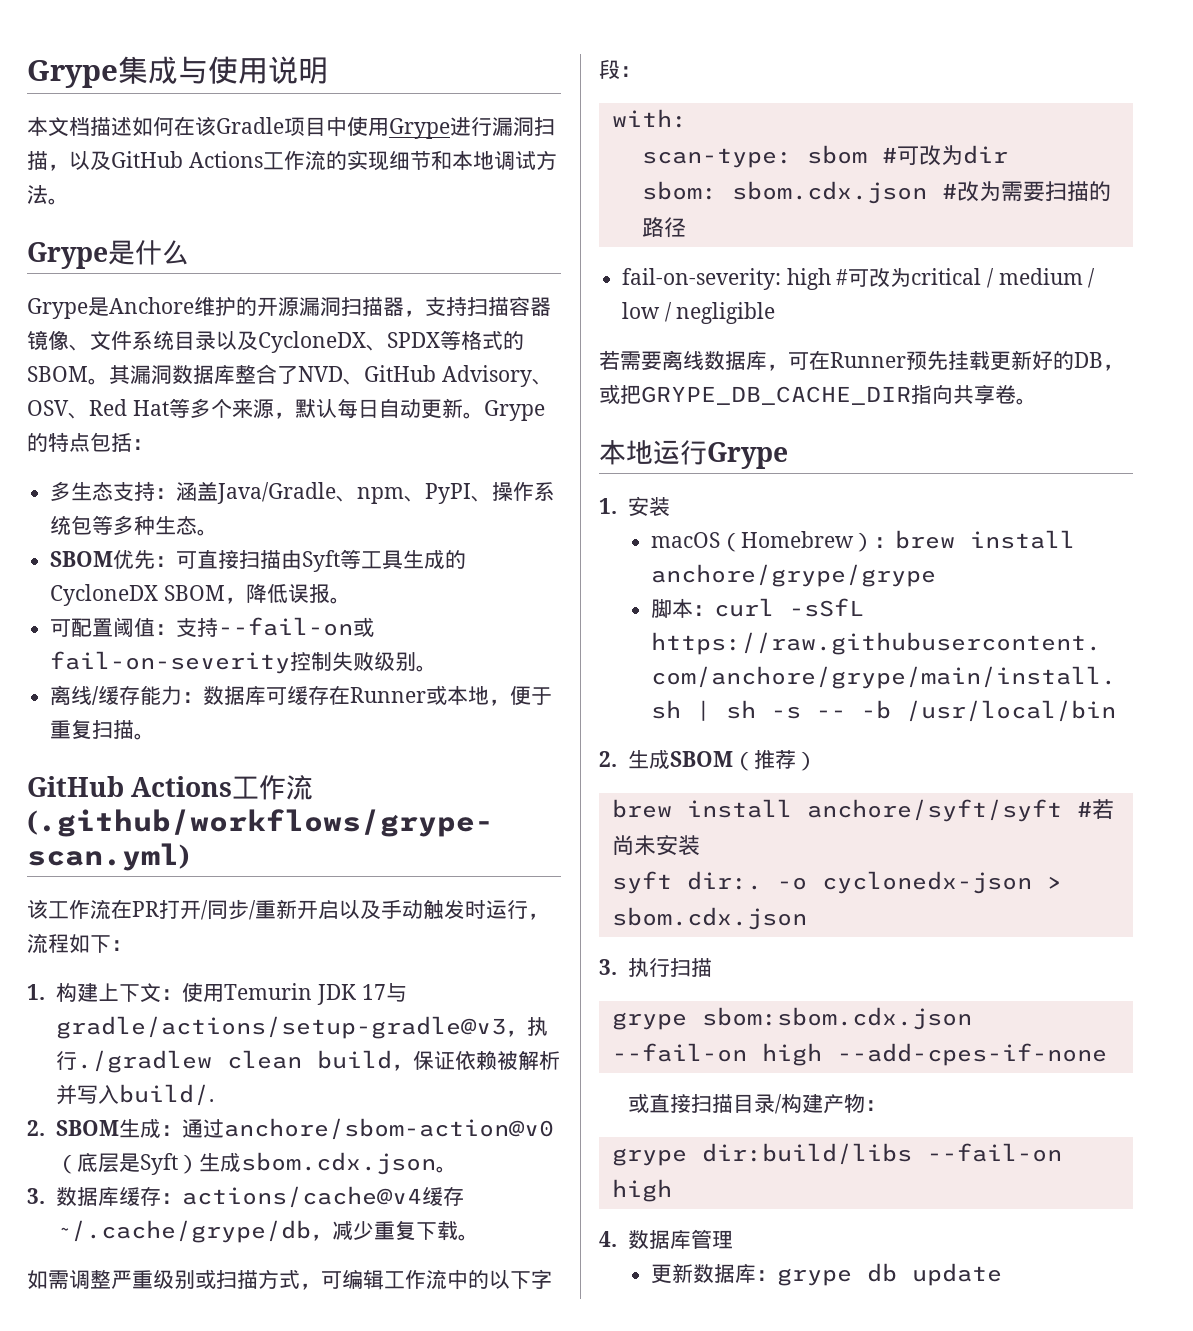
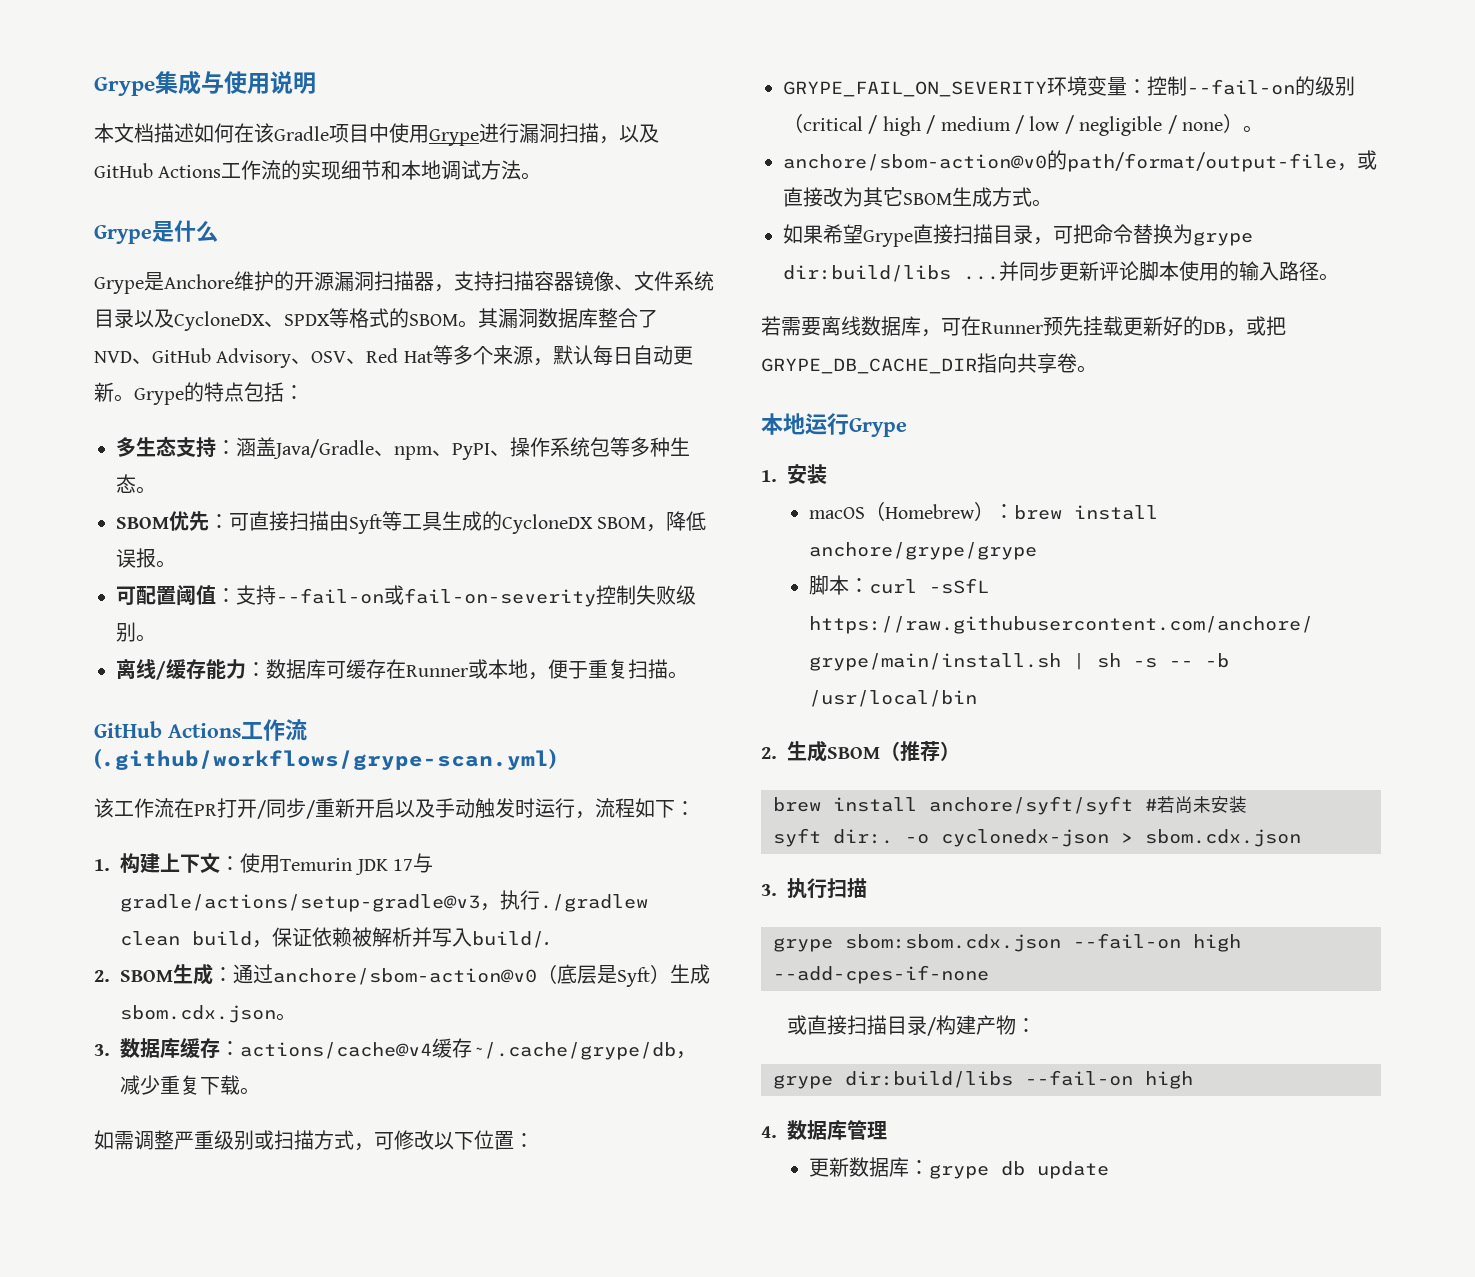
[342,1269,552,1290] [599,60,641,79] [611,109,687,128] [641,145,1008,168] [641,181,1111,204] [641,217,686,238] [622,268,982,290] 编辑工作流中的以下字段： // with: // scan-type: sbom #可改为dir // sbom: sbom.cdx.json #改为需要扫描的路径 // fail-on-severity: high #可改为critical -> [394,1130,534,1150] [783,76,1355,97] [783,113,921,136] 修改以下位置： // GRYPE_FAIL_ON_SEVERITY环境变量：控制--fail-on的级别（critical / high
(776, 313) none -> [1167,113,1263,134] [783,150,1377,172] [783,187,1052,207] [783,224,1253,247] [783,261,1339,282] / none）。 // anchore/sbom-action@v0的path/format/output-file，或直接改为其它SBOM生成方式。 // 如果希望Grype直接扫描目录，可把命令替换为grype dir:build/libs ...并同步更新评论脚本使用的输入路径。

